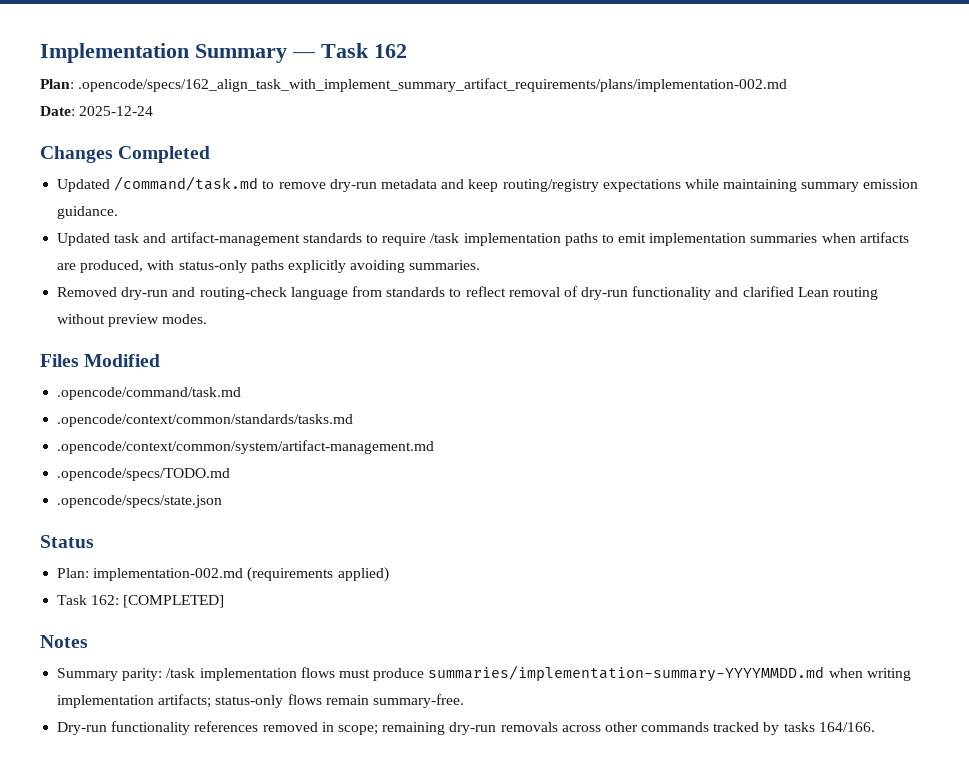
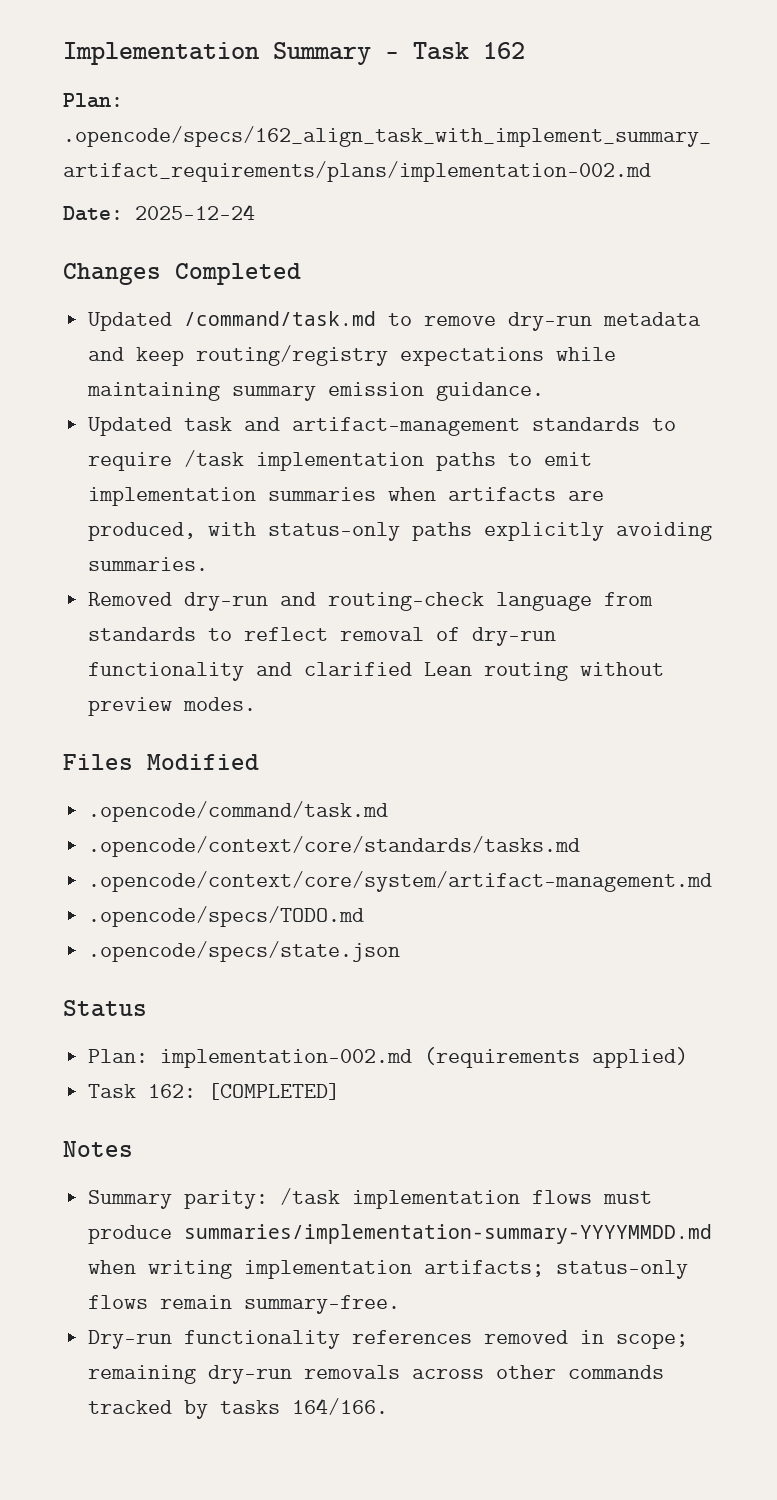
[57,414,354,427] [57,440,435,454] .opencode/context/common/standards/tasks.md // .opencode/context/common/system/artifact-management.md -> [88,836,581,857] [88,871,713,892] .opencode/context/core/standards/tasks.md // .opencode/context/core/system/artifact-management.md

